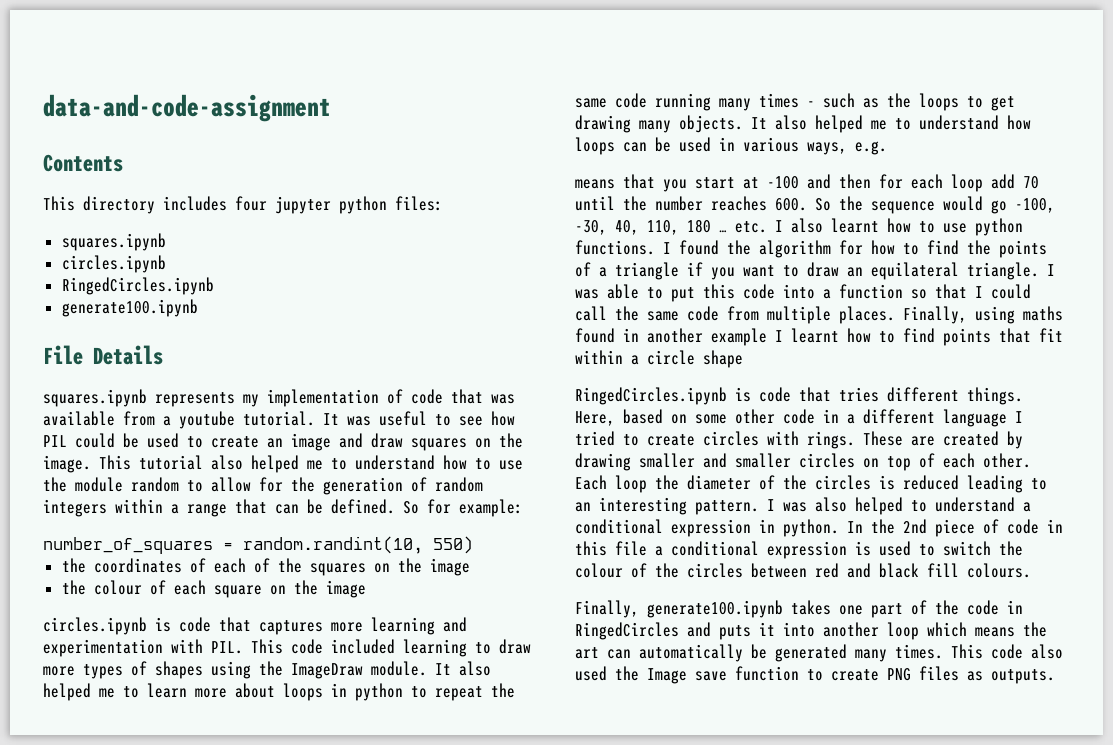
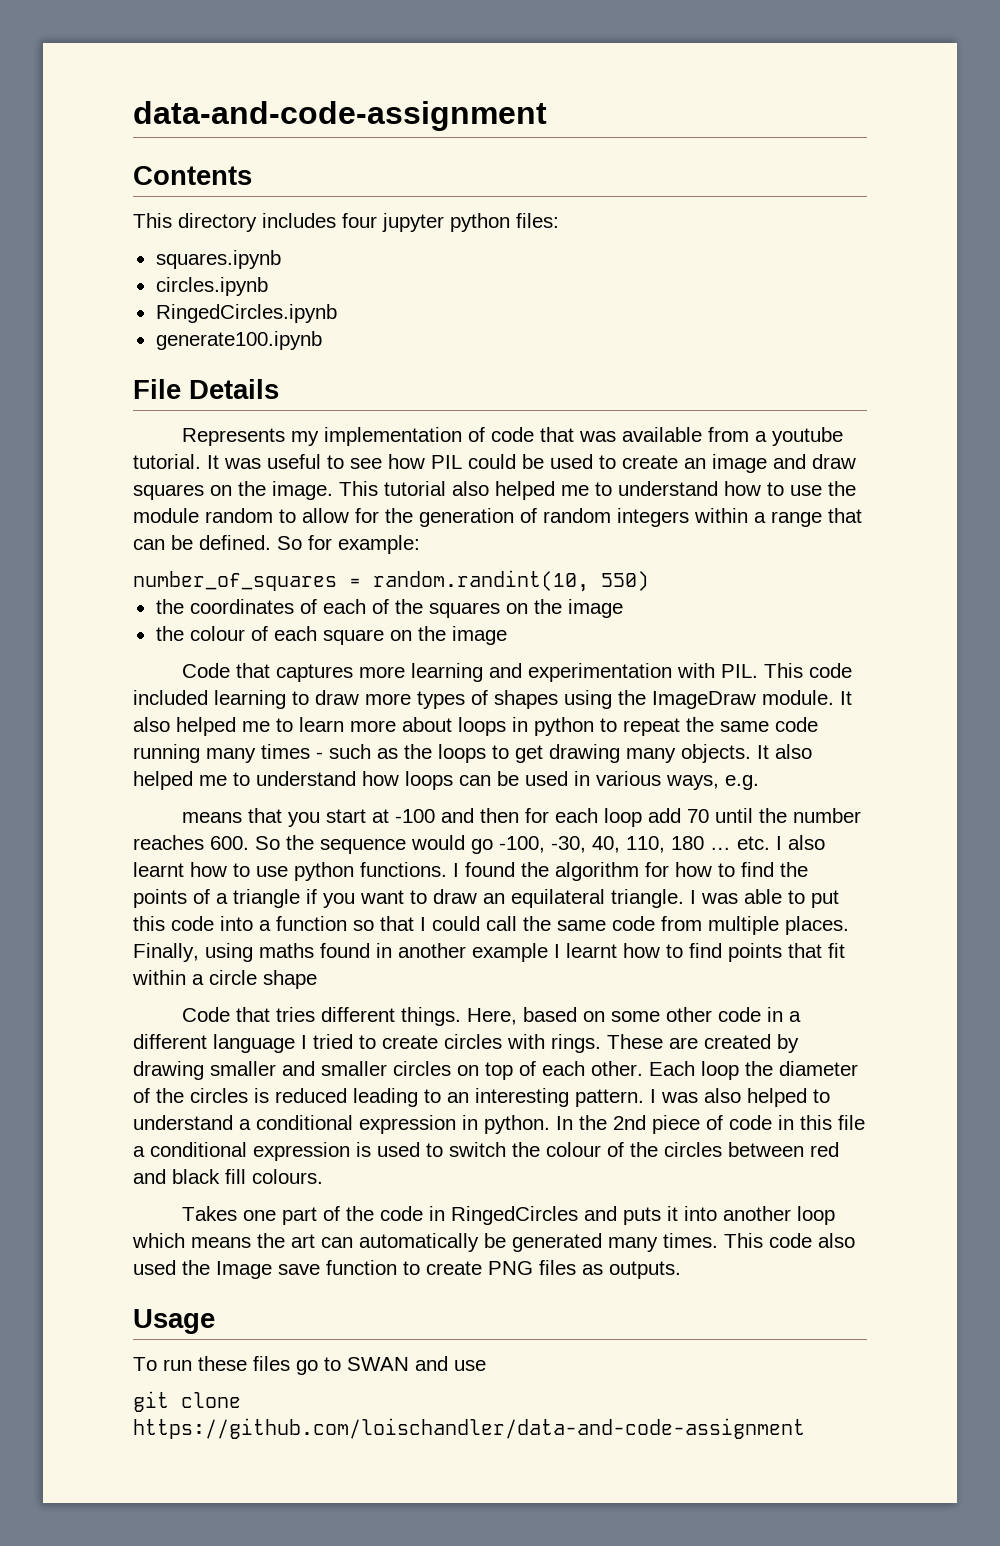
[43,389,235,407] squares.ipynb represents -> [182,428,286,446] Represents
[43,617,211,635] circles.ipynb is code -> [182,663,231,678] Code
[575,387,791,405] RingedCircles.ipynb is code -> [182,1007,231,1022] Code
[575,600,831,618] Finally, generate100.ipynb takes -> [182,1206,238,1221] Takes
(1055, 676) none -> [133,1309,215,1334] [133,1356,486,1375] [133,1391,241,1412] [133,1418,805,1439] // Usage // To run these files go to SWAN and use // git clone https://github.com/loischandler/data-and-code-assignment

